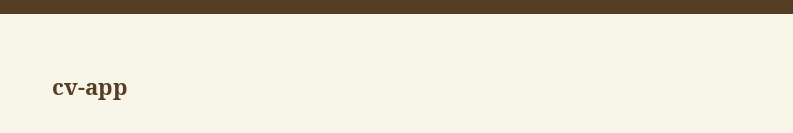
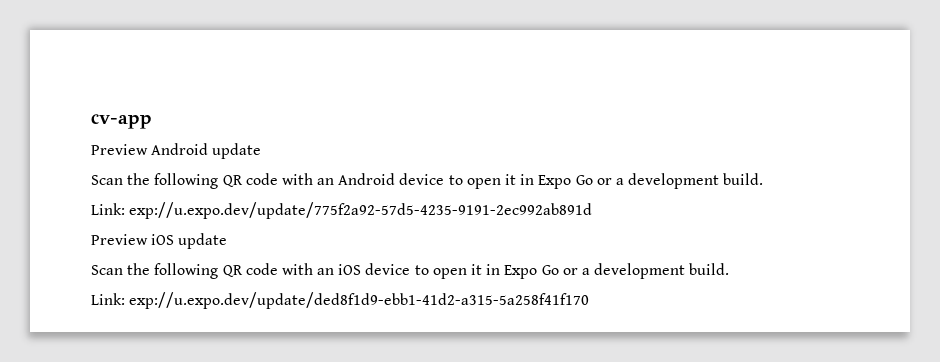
(128, 91) none -> [91,143,262,159] [91,173,764,189] [91,202,593,219] [91,233,228,249] [91,263,730,279] [91,292,590,309] // Preview Android update // Scan the following QR code with an Android device to open it in Expo Go or a development build. // Link: exp://u.expo.dev/update/775f2a92-57d5-4235-9191-2ec992ab891d // Preview iOS update // Scan the following QR code with an iOS device to open it in Expo Go or a development build. // Link: exp://u.expo.dev/update/ded8f1d9-ebb1-41d2-a315-5a258f41f170

